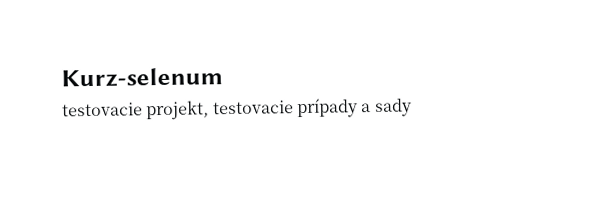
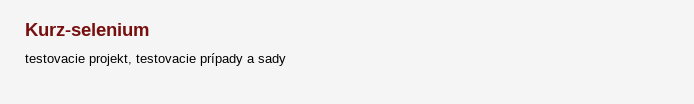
[61,67,223,88] Kurz-selenum -> [25,23,149,36] Kurz-selenium

